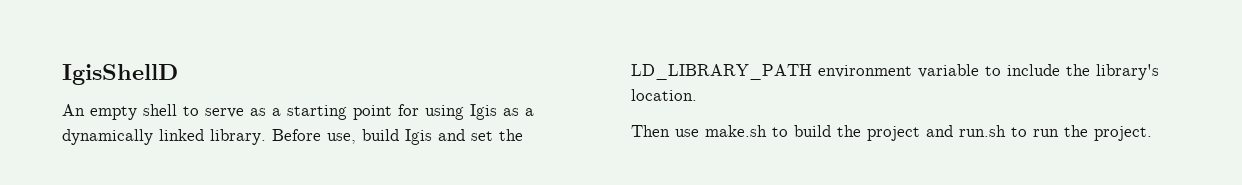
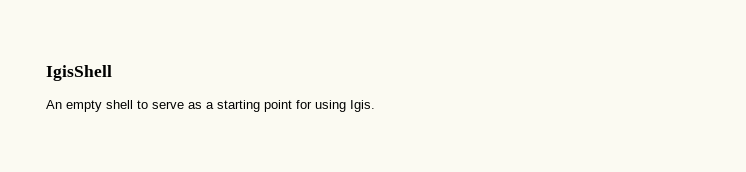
[62,64,178,85] IgisShellD -> [46,65,112,81] IgisShell
[470,104,534,120] [62,129,523,145] [631,64,1159,80] [631,89,697,101] [631,125,1152,141] Igis as a dynamically linked library. Before use, build Igis and set the LD_LIBRARY_PATH environment variable to include the library's location. // Then use make.sh to build the project and run.sh to run the project. -> [350,100,375,112] Igis.

